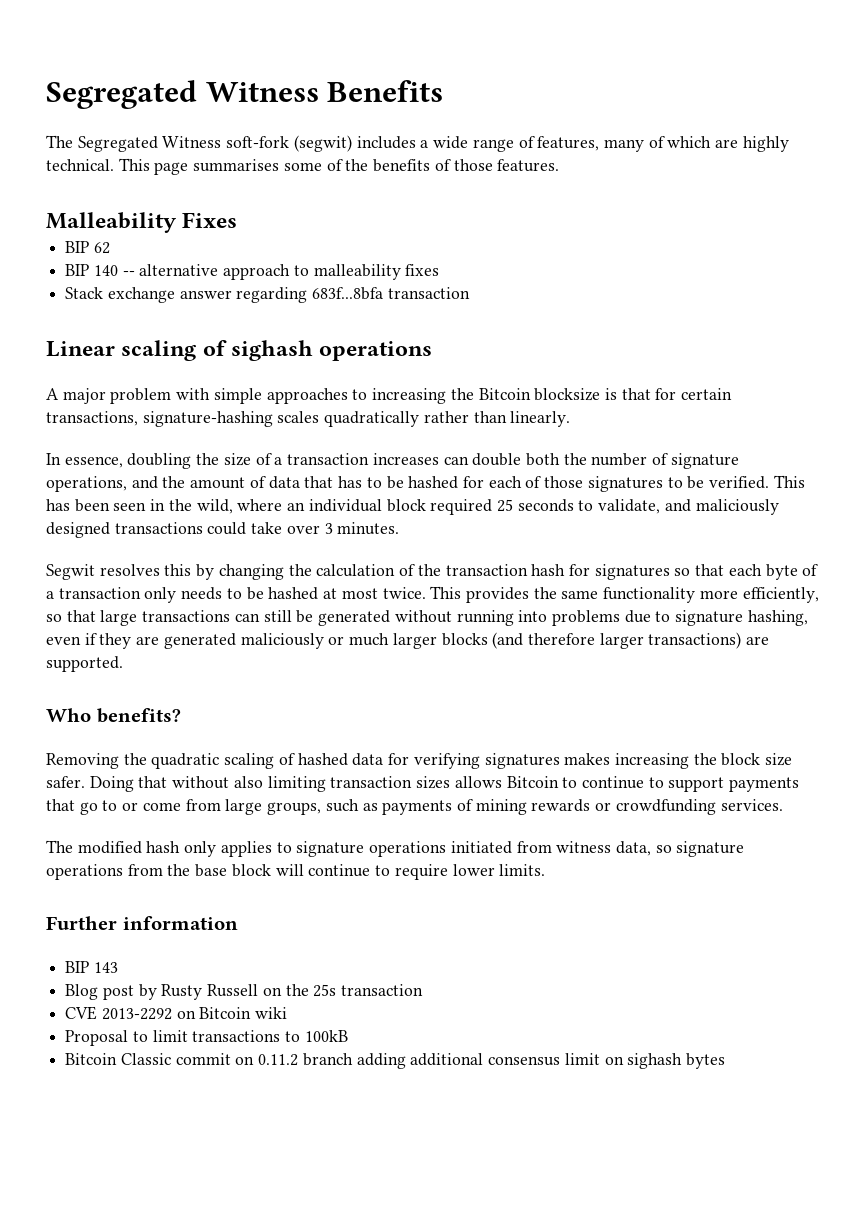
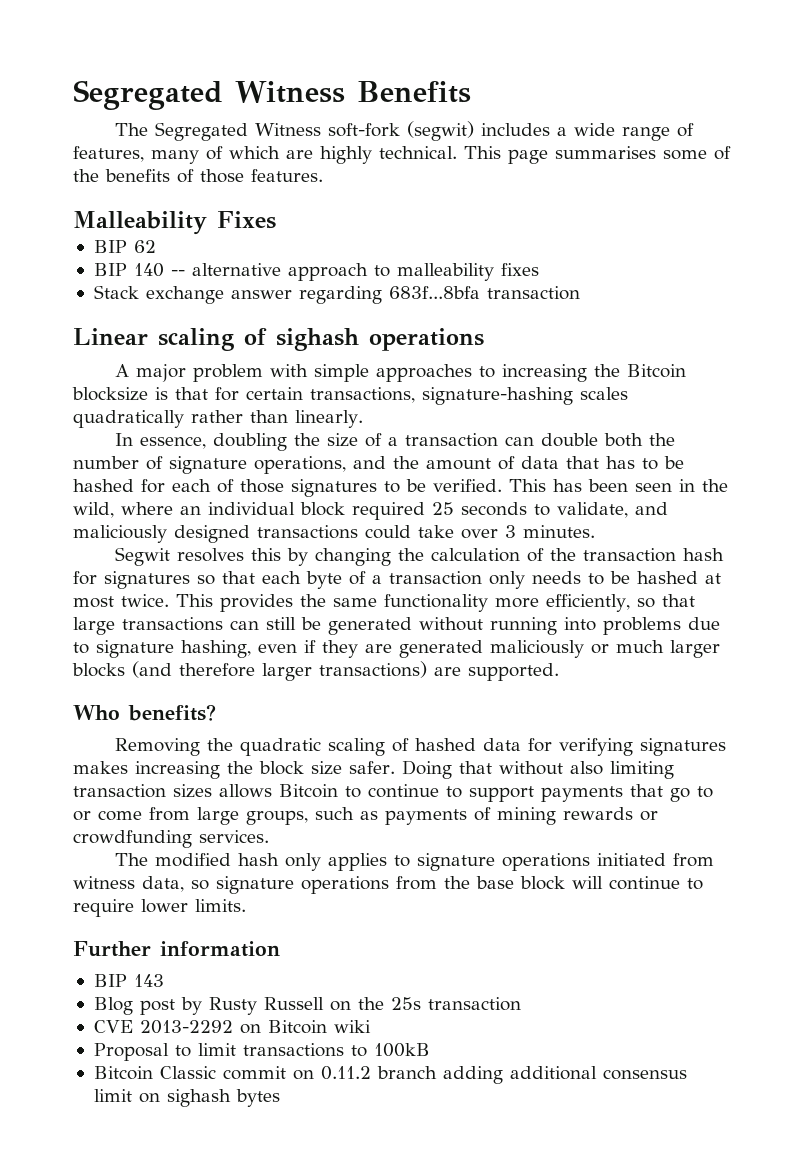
[372,453,439,465] increases -> (498, 440) none

